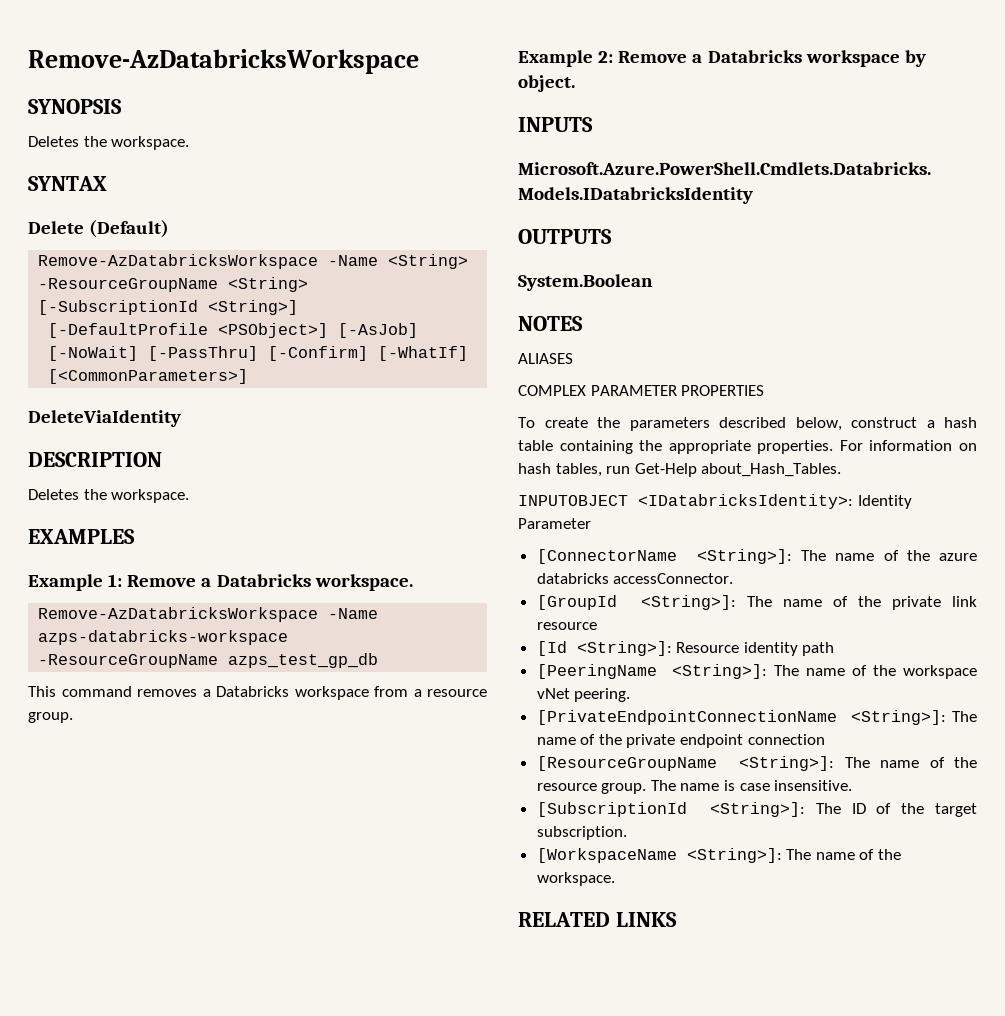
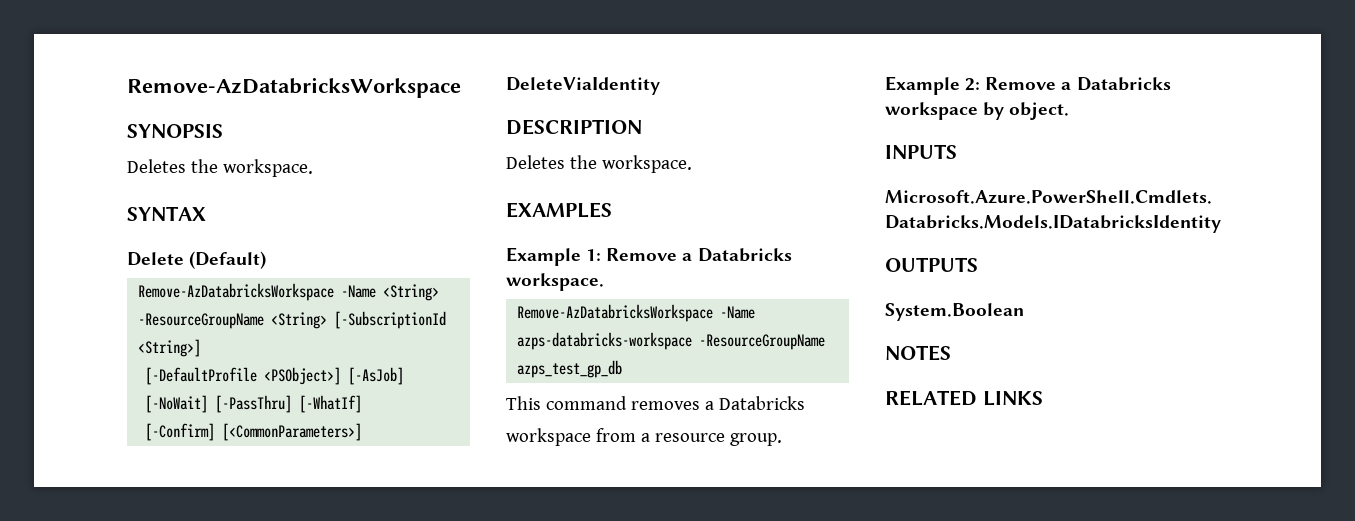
[268,346,469,361] [-Confirm] [-WhatIf] -> [299,395,363,413] [145,423,216,441] [-WhatIf] // [-Confirm]
[518,353,573,364] [518,385,765,396] [518,417,977,431] [518,440,977,454] [518,463,842,477] [518,494,912,509] [518,518,591,529] [536,549,978,564] [536,573,734,584] [536,595,977,610] [536,622,597,630] [536,641,835,656] [536,664,977,679] [536,688,631,702] [536,710,977,725] [536,734,825,748] [536,756,978,771] [536,780,853,794] [536,802,977,817] [536,826,627,840] [536,848,902,863] [536,872,615,886] // ALIASES // COMPLEX PARAMETER PROPERTIES // To create the parameters described below, construct a hash table containing the appropriate properties. For information on hash tables, run Get-Help about_Hash_Tables. // INPUTOBJECT <IDatabricksIdentity>: Identity Parameter // [ConnectorName <String>]: The name of the azure databricks accessConnector. // [GroupId <String>]: The name of the private link resource // [Id <String>]: Resource identity path // [PeeringName <String>]: The name of the workspace vNet peering. // [PrivateEndpointConnectionName <String>]: The name of the private endpoint connection // [ResourceGroupName <String>]: The name of the resource group. The name is case insensitive. // [SubscriptionId <String>]: The ID of the target subscription. // [WorkspaceName <String>]: The name of the workspace. -> (951, 353) none

